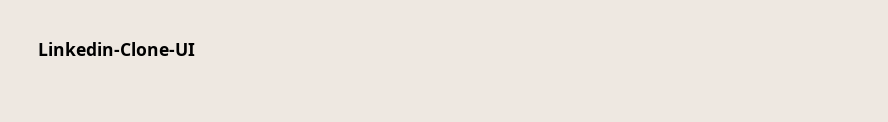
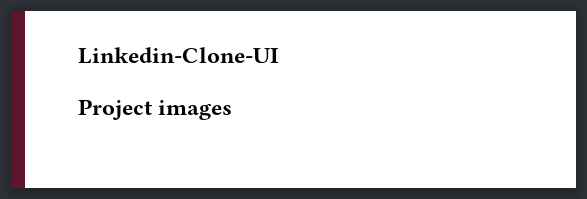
(195, 49) none -> [78,99,233,120] // Project images

